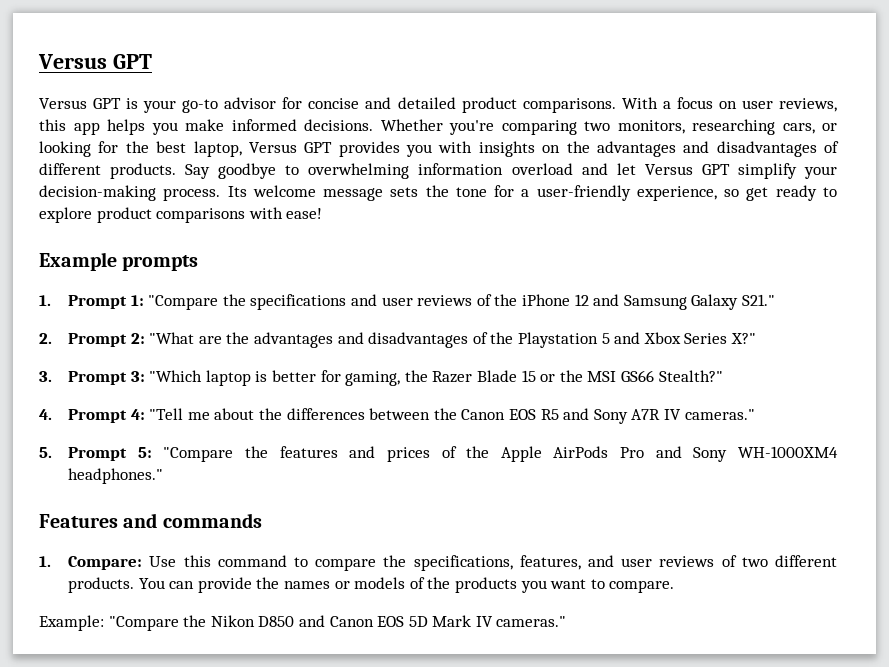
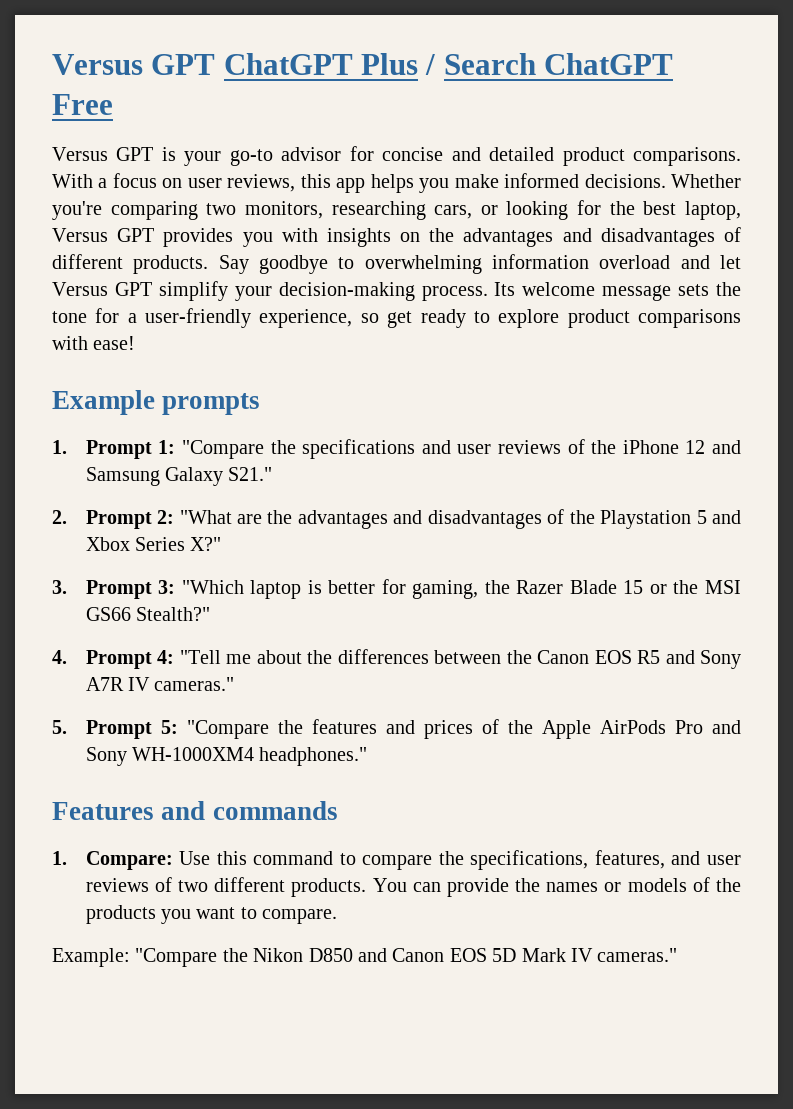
[38,54,152,69] Versus GPT -> [52,53,674,75] [52,94,113,115] Versus GPT ChatGPT Plus / Search ChatGPT Free

